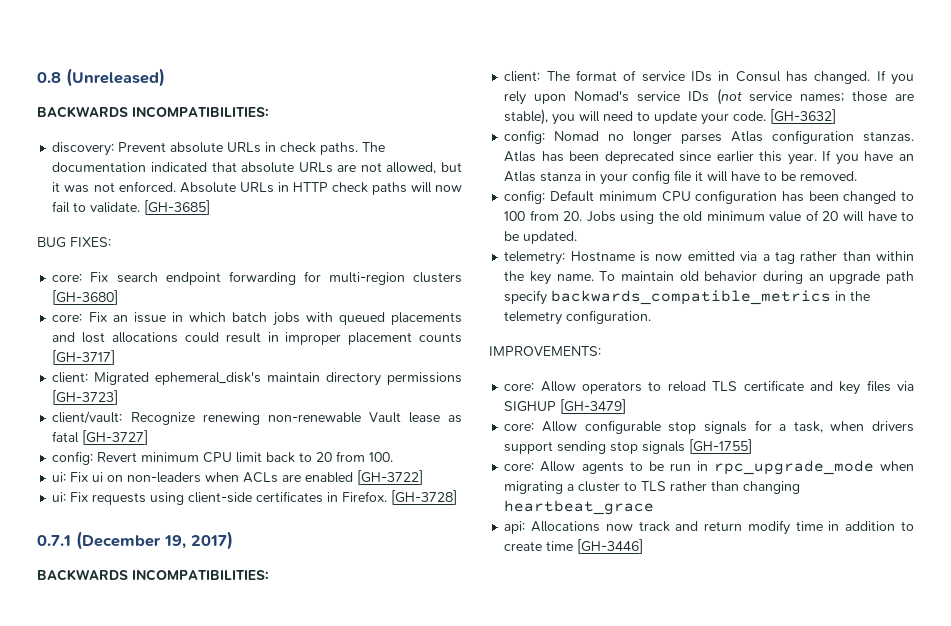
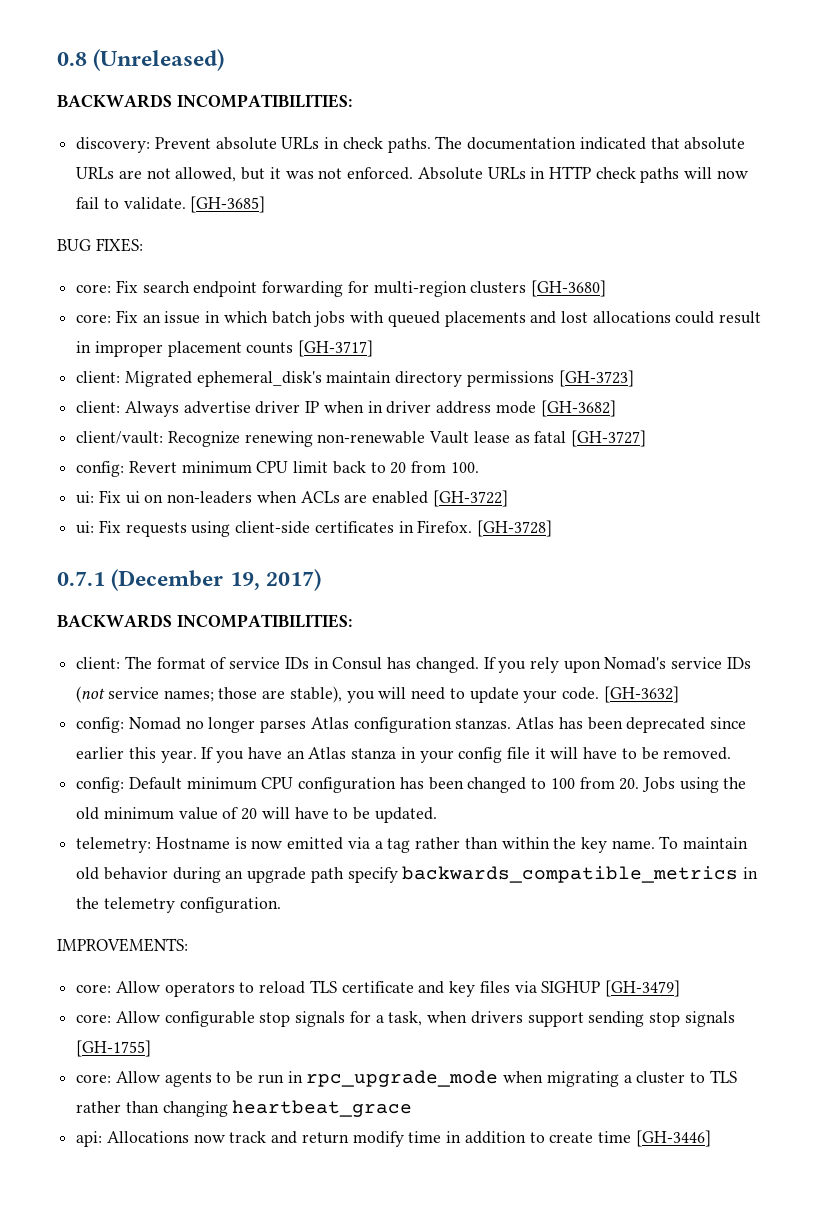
(119, 397) none -> [76,400,616,417] // client: Always advertise driver IP when in driver address mode [GH-3682]

